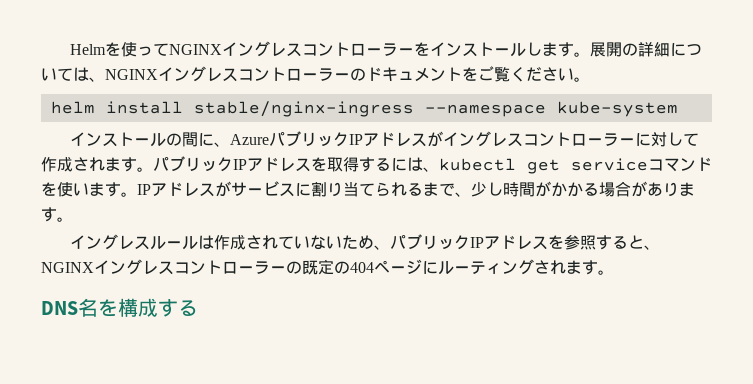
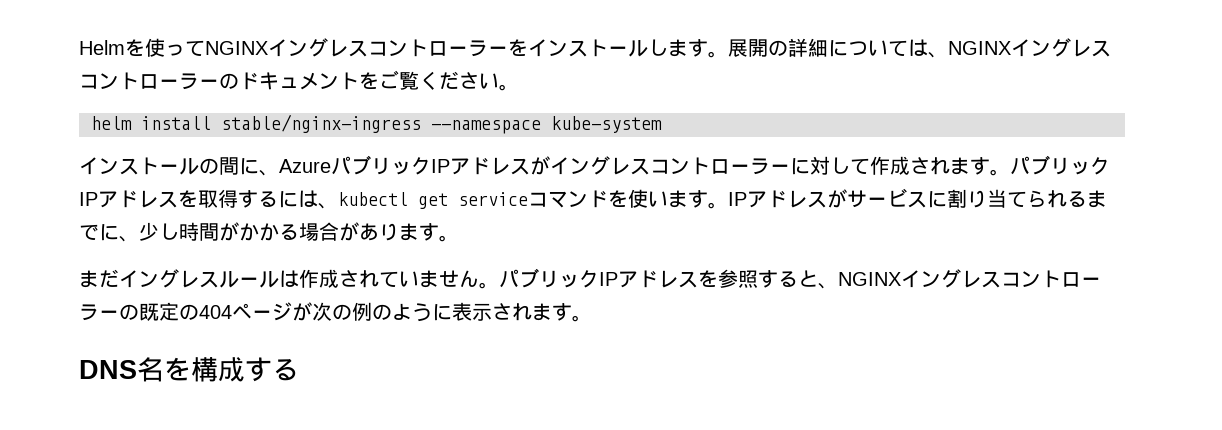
(455, 189) none -> [99,224,119,241] に
(73, 219) none -> [79,269,119,288] まだ
[309,235,390,250] ないため、 -> [419,270,499,289] ません。
[422,259,534,275] にルーティング -> [292,302,492,322] が次の例のように表示

